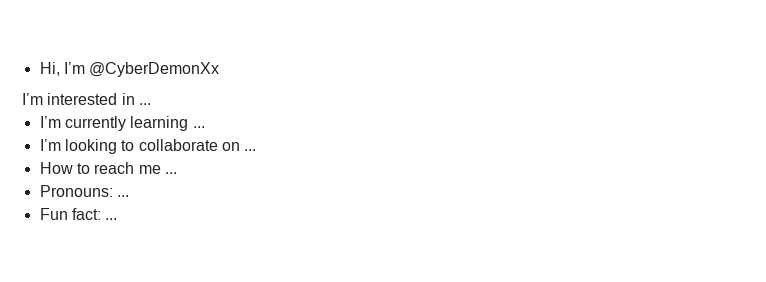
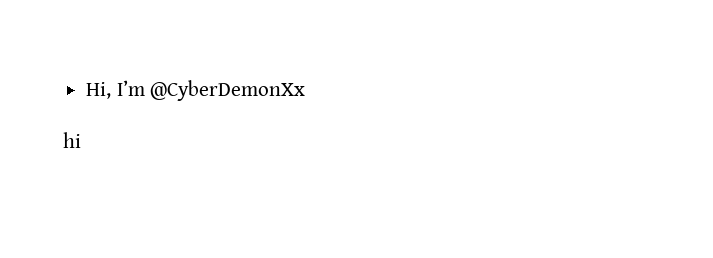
[22,93,151,105] [39,116,205,131] [39,139,257,154] [39,162,177,174] [39,185,129,197] [39,208,118,220] I’m interested in ... // I’m currently learning ... // I’m looking to collaborate on ... // How to reach me ... // Pronouns: ... // Fun fact: ... -> [63,132,81,148] hi

